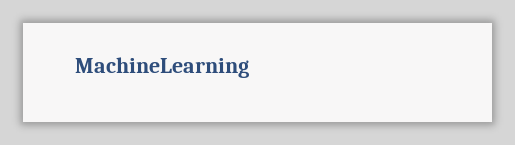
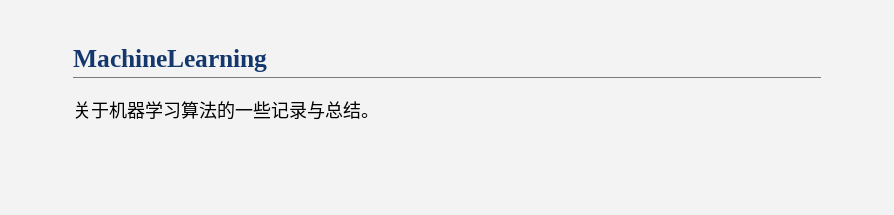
(249, 67) none -> [73,101,379,120] // 关于机器学习算法的一些记录与总结。

